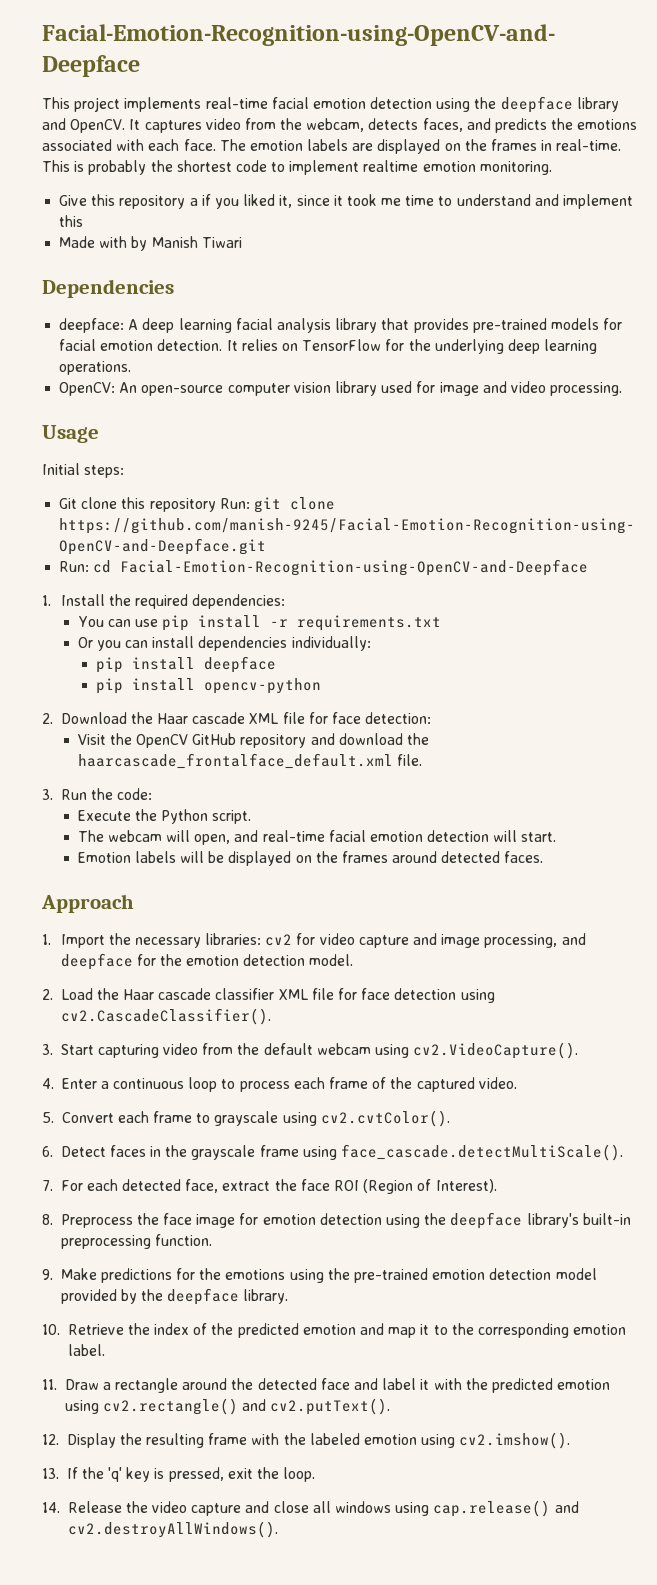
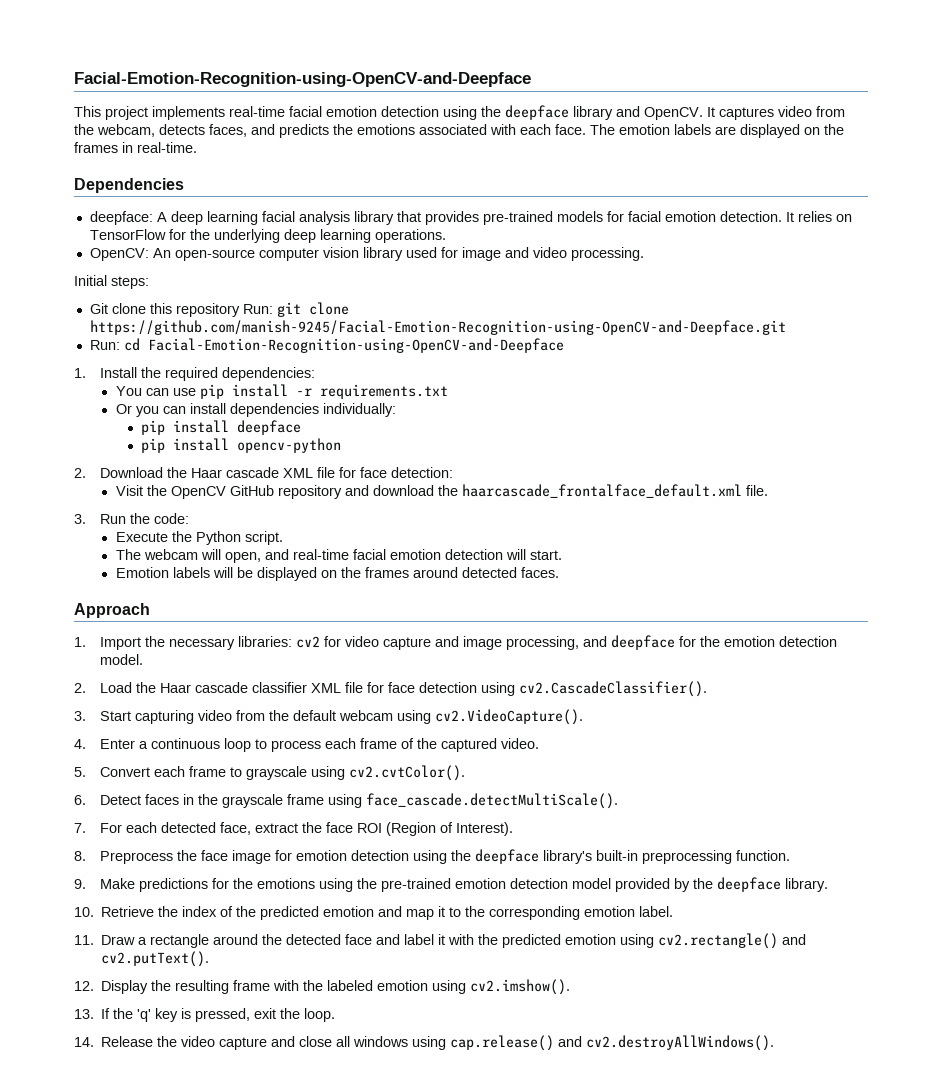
[42,160,552,175] [59,194,634,209] [59,215,84,227] [59,236,242,251] This is probably the shortest code to implement realtime emotion monitoring. // Give this repository a if you liked it, since it took me time to understand and implement this // Made with by Manish Tiwari -> (197, 147) none
[42,425,99,443] // Usage -> (644, 254) none

